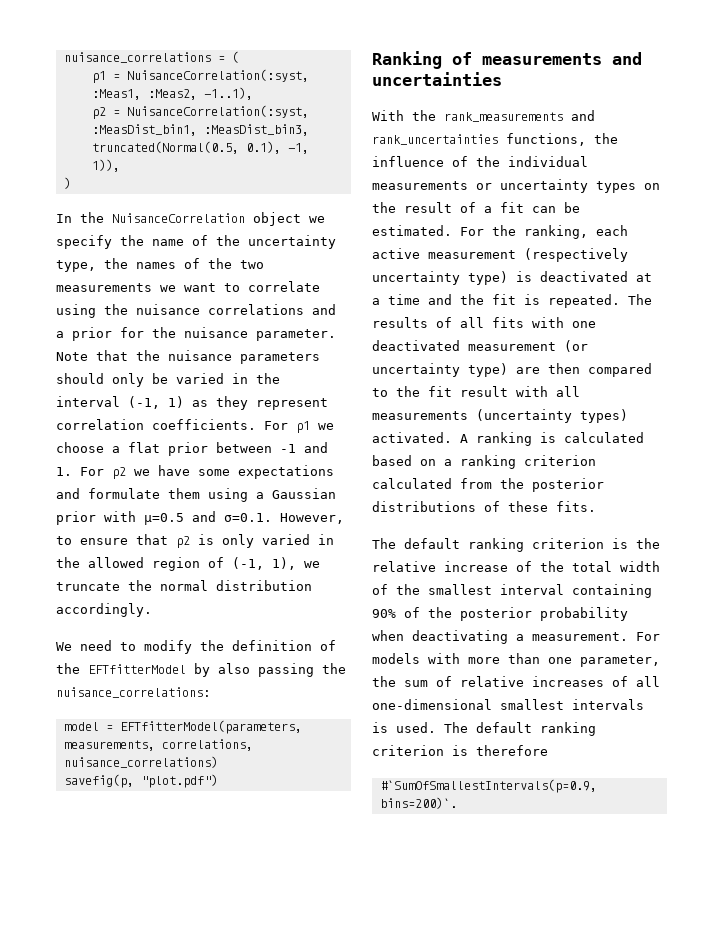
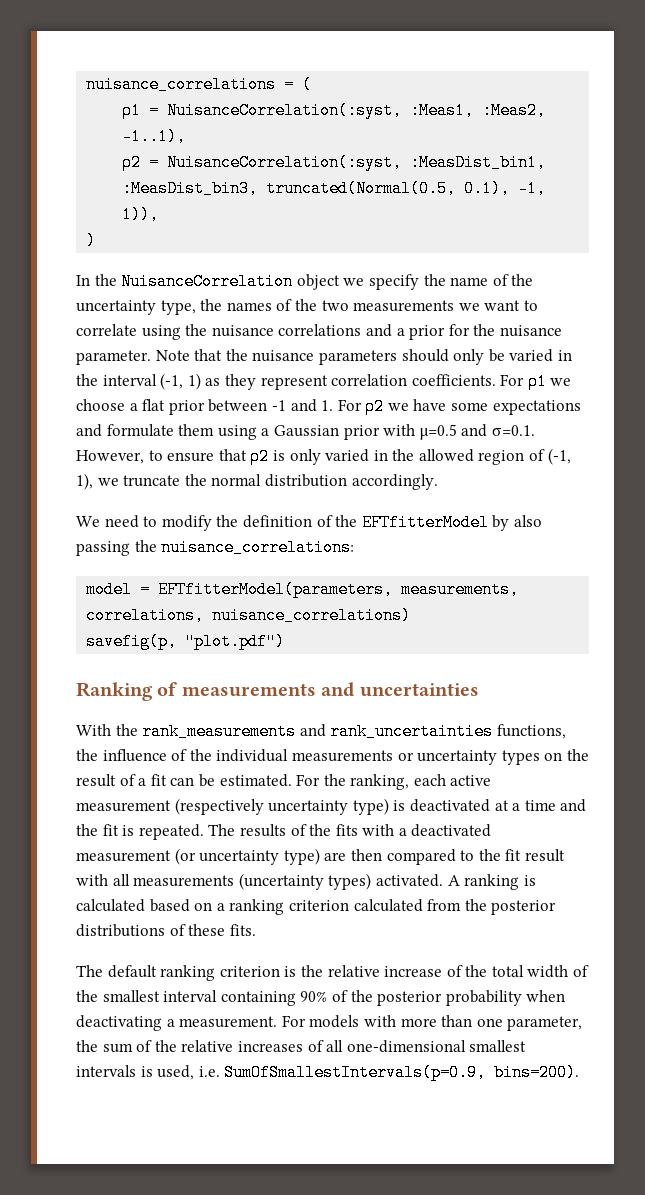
[460,317,484,328] all -> [309,824,332,836] the
[572,321,596,328] one -> [398,828,407,836] a
(452, 681) none -> [154,1040,177,1052] the
[396,722,596,736] [372,745,548,756] [379,779,597,793] [379,797,457,809] used. The default ranking criterion is therefore // #`SumOfSmallestIntervals(p=0.9, bins=200)`. -> [157,1064,580,1081] used, i.e. SumOfSmallestIntervals(p=0.9, bins=200).

